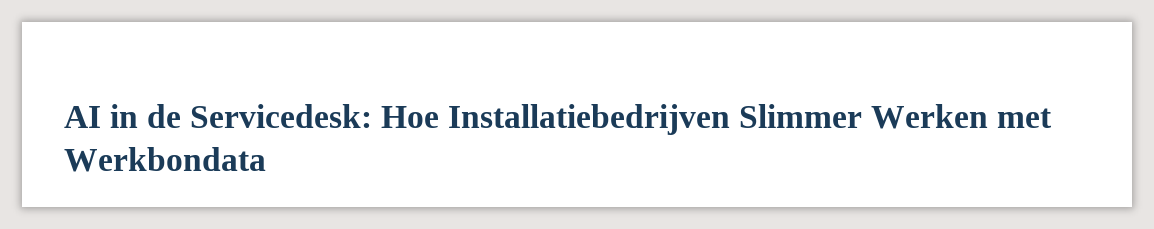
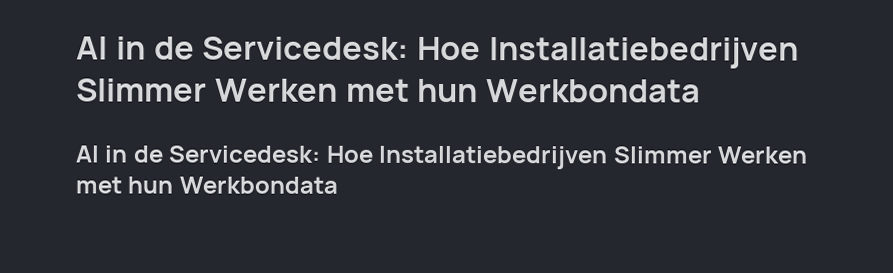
[64,104,1053,135] [64,147,266,172] AI in de Servicedesk: Hoe Installatiebedrijven Slimmer Werken met Werkbondata -> [76,36,799,69] [76,78,702,103] [75,145,808,170] [75,176,338,194] AI in de Servicedesk: Hoe Installatiebedrijven Slimmer Werken met hun Werkbondata // AI in de Servicedesk: Hoe Installatiebedrijven Slimmer Werken met hun Werkbondata

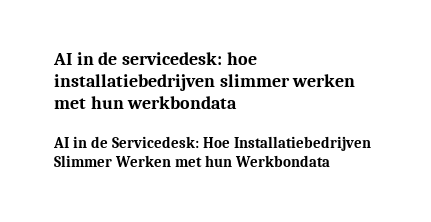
[76,36,799,69] [76,78,702,103] AI in de Servicedesk: Hoe Installatiebedrijven Slimmer Werken met hun Werkbondata -> [53,52,257,65] [54,74,356,91] [54,96,238,109] AI in de servicedesk: hoe installatiebedrijven slimmer werken met hun werkbondata

